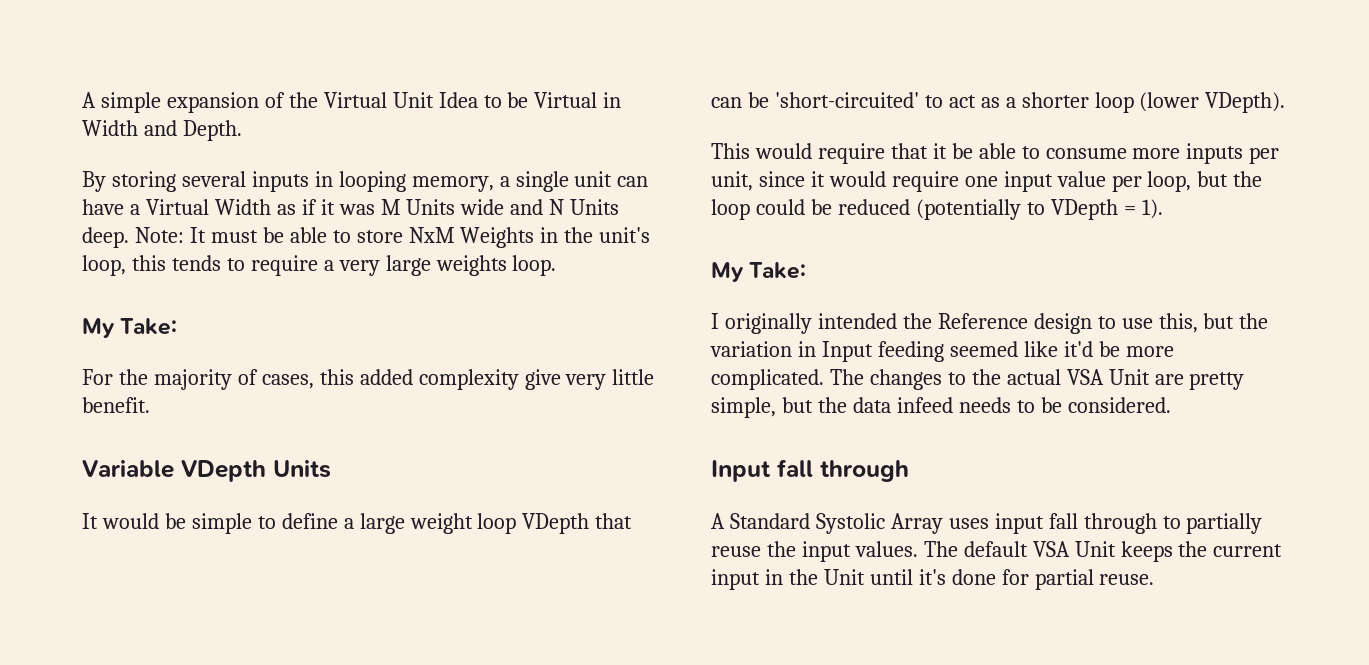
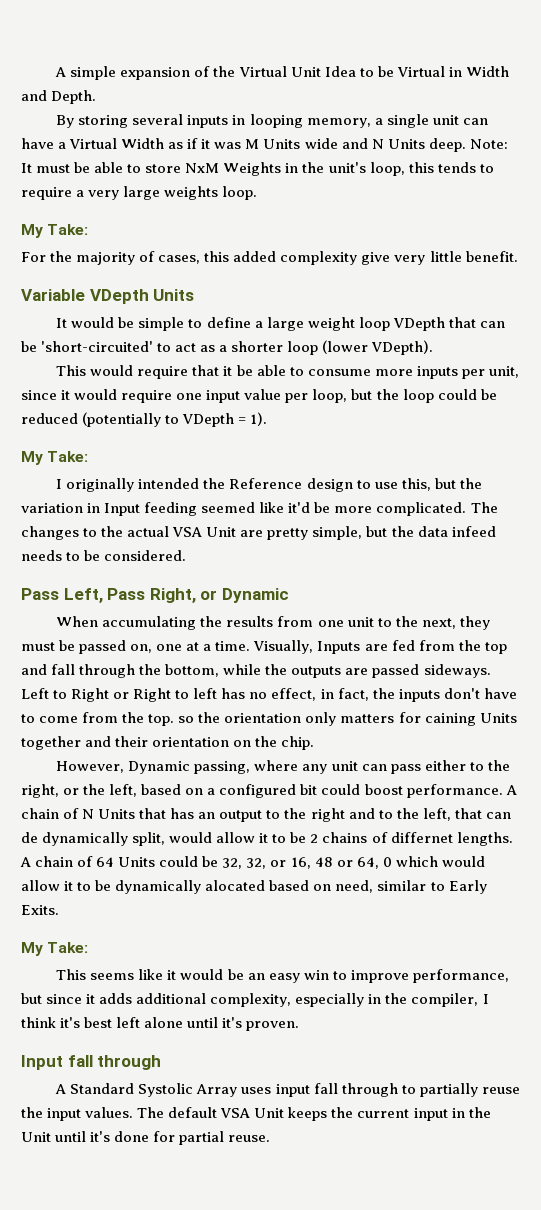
(1171, 405) none -> [21,588,289,603] [56,616,490,630] [21,640,507,654] [21,664,491,678] [21,688,517,702] [21,712,517,726] [21,736,315,750] [56,760,510,774] [21,784,517,798] [21,808,511,822] [21,832,513,846] [20,856,485,869] [21,880,487,894] [21,905,59,915] [21,942,89,956] [56,969,509,983] [21,993,489,1007] [21,1017,300,1031] // Pass Left, Pass Right, or Dynamic // When accumulating the results from one unit to the next, they must be passed on, one at a time. Visually, Inputs are fed from the top and fall through the bottom, while the outputs are passed sideways. Left to Right or Right to left has no effect, in fact, the inputs don't have to come from the top. so the orientation only matters for caining Units together and their orientation on the chip. // However, Dynamic passing, where any unit can pass either to the right, or the left, based on a configured bit could boost performance. A chain of N Units that has an output to the right and to the left, that can de dynamically split, would allow it to be 2 chains of differnet lengths. A chain of 64 Units could be 32, 32, or 16, 48 or 64, 0 which would allow it to be dynamically alocated based on need, similar to Early Exits. // My Take: // This seems like it would be an easy win to improve performance, but since it adds additional complexity, especially in the compiler, I think it's best left alone until it's proven.

